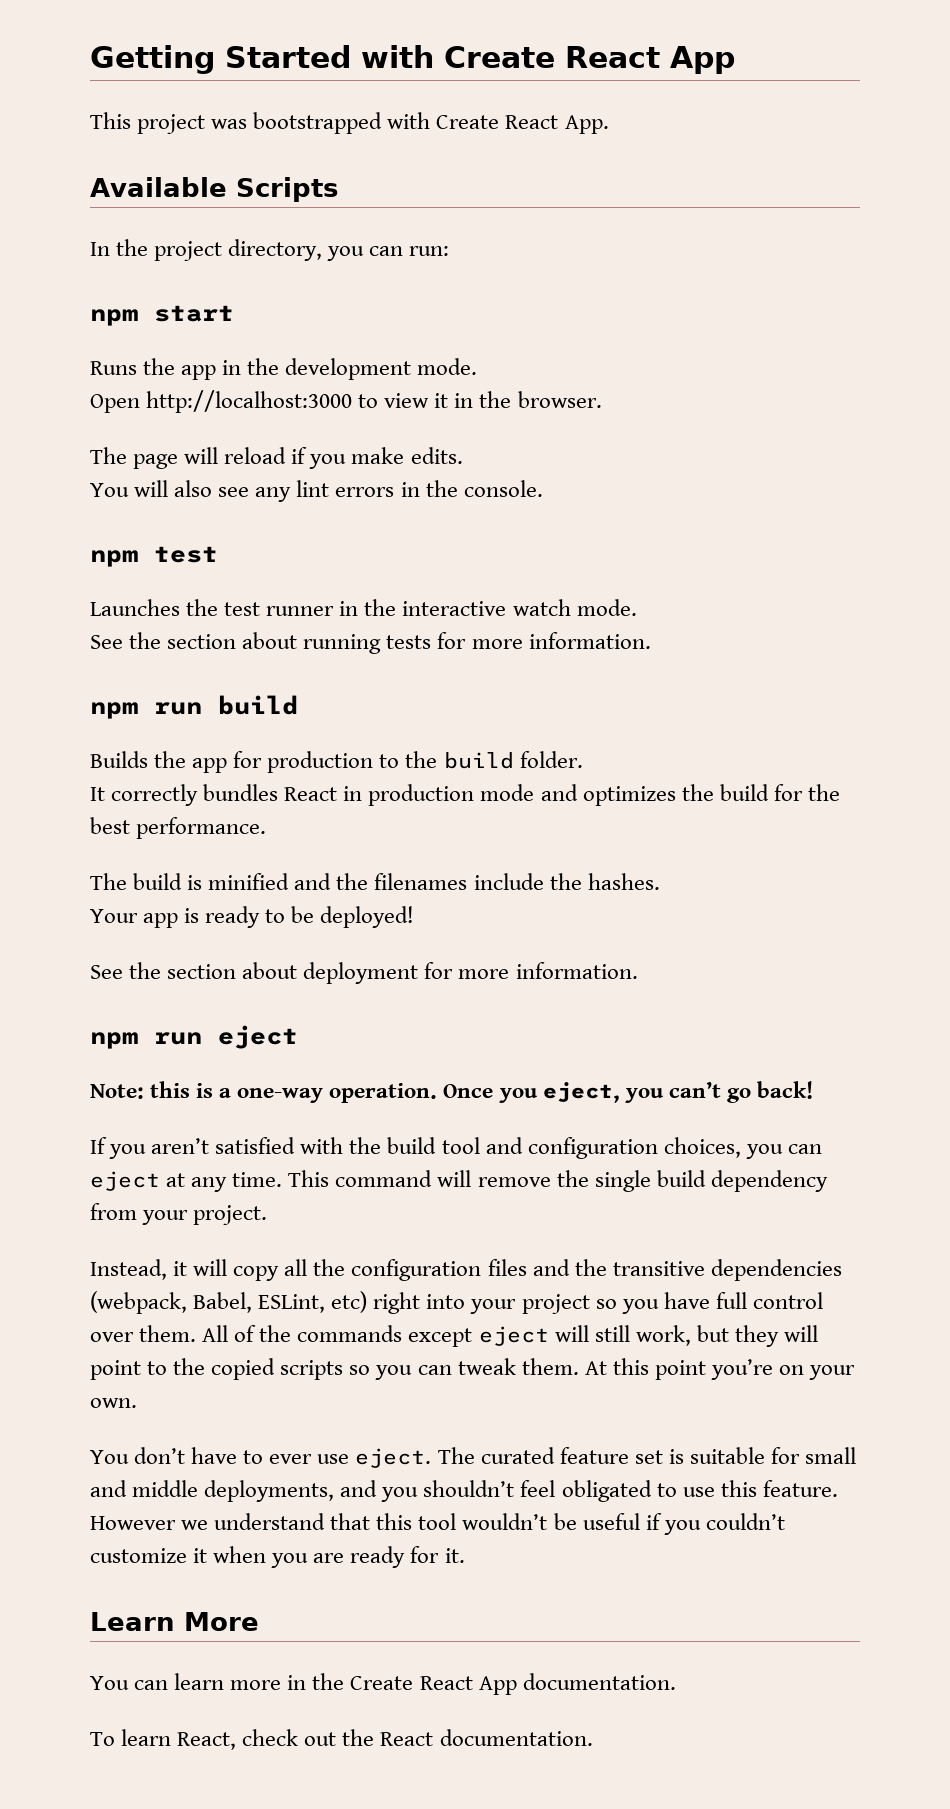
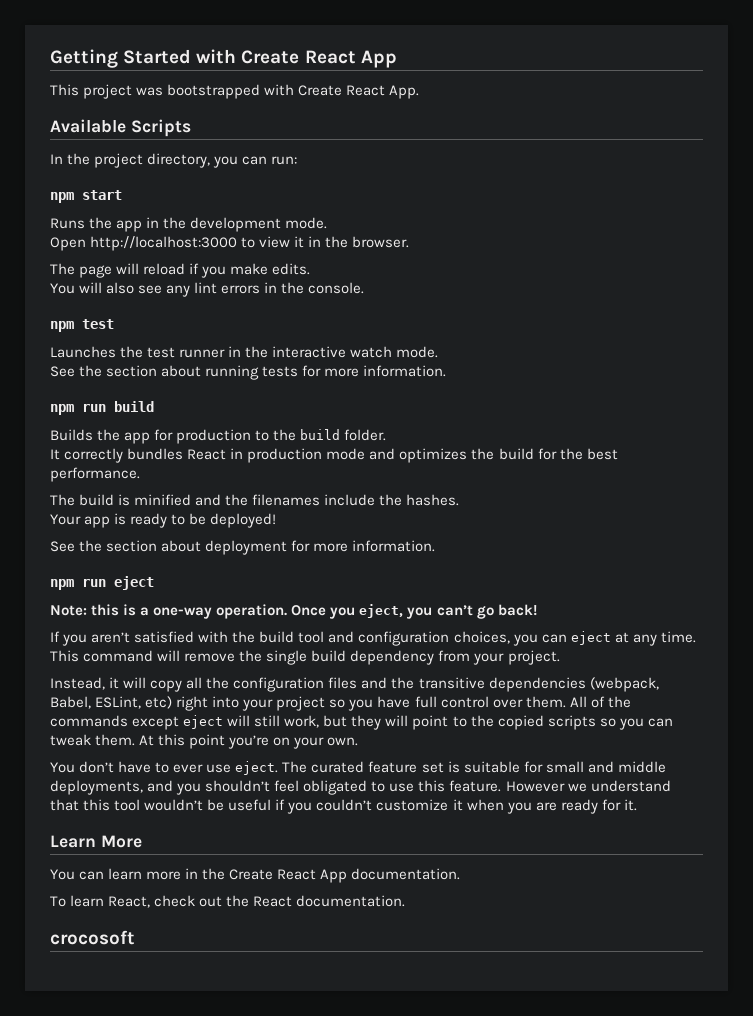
(593, 1737) none -> [50,930,135,945] // crocosoft

